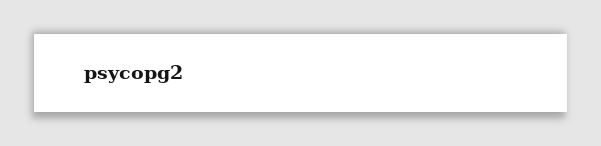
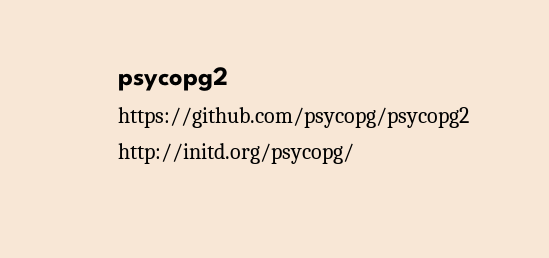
(183, 74) none -> [118,107,469,128] [118,143,354,164] // https://github.com/psycopg/psycopg2 // http://initd.org/psycopg/

